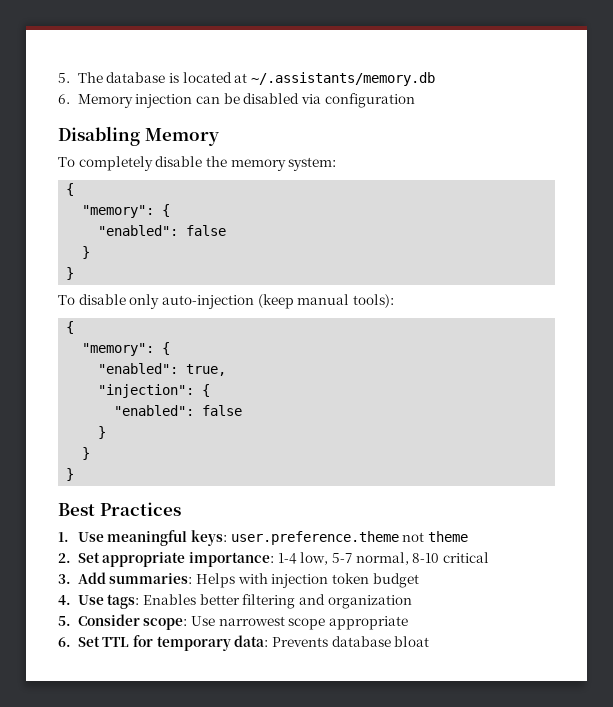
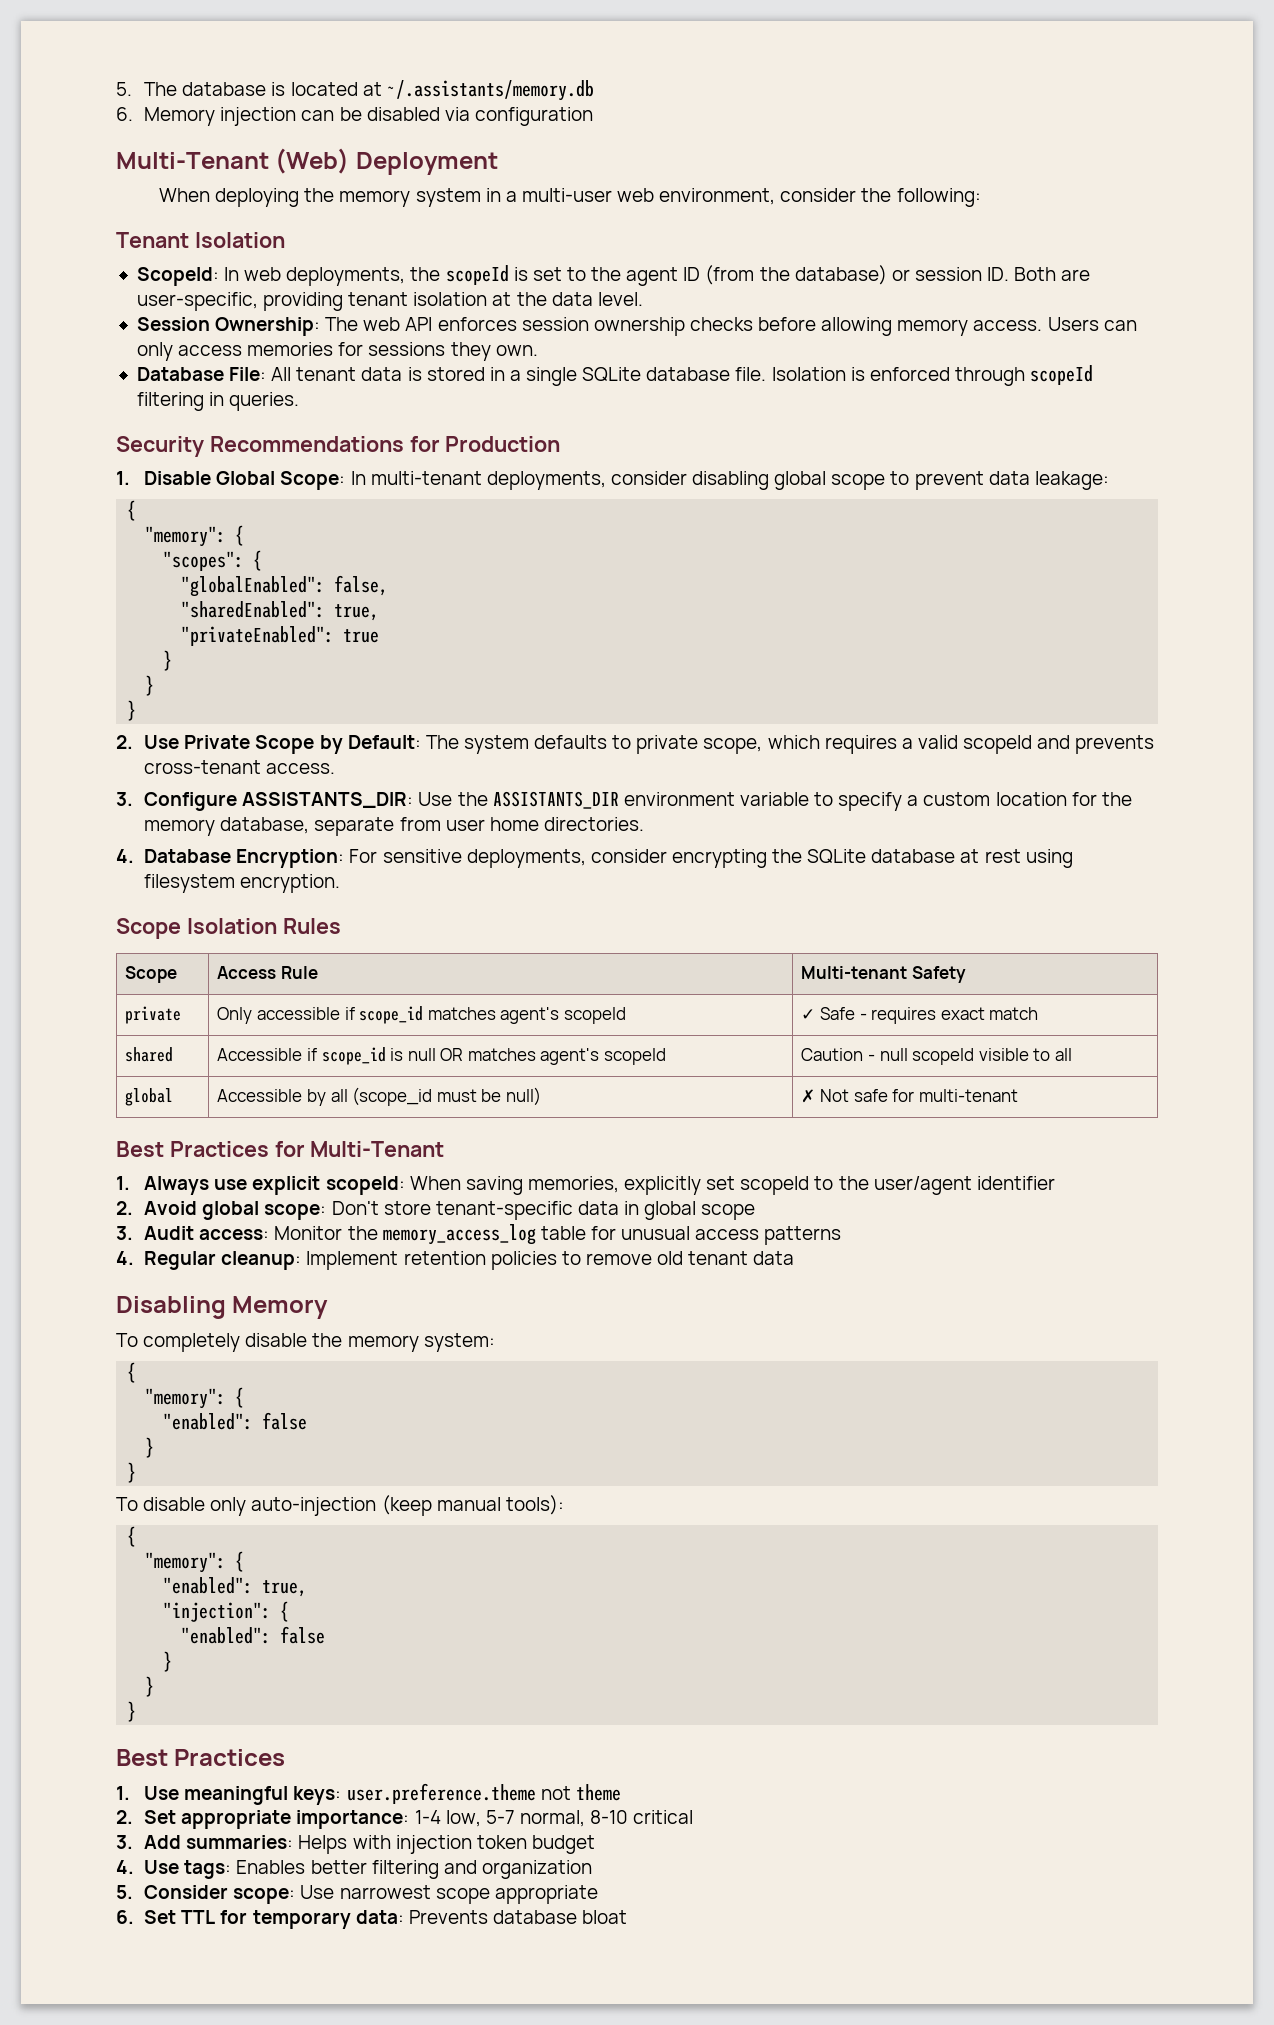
(415, 100) none -> [116,148,498,175] [159,188,981,207] [116,232,285,248] [136,265,1091,286] [136,292,643,311] [136,317,1137,336] [136,342,538,361] [136,365,1094,386] [136,392,300,411] [116,436,561,457] [116,471,1109,490] [127,500,137,521] [145,525,245,547] [163,550,263,571] [181,575,389,597] [181,601,380,621] [181,626,380,646] [163,650,173,671] [145,675,155,696] [127,700,137,721] [116,735,1155,754] [144,760,336,774] [116,791,1132,811] [144,817,644,836] [116,849,1073,868] [144,874,341,893] [116,918,341,939] [125,966,178,983] [217,966,318,979] [801,966,966,983] [125,1006,182,1024] [217,1006,626,1024] [801,1007,1039,1024] [125,1047,174,1062] [217,1047,667,1065] [801,1048,1072,1065] [125,1088,174,1106] [217,1087,541,1106] [801,1089,1018,1103] [116,1141,445,1157] [116,1176,1055,1195] [116,1201,756,1220] [116,1224,842,1245] [116,1251,795,1270] // Multi-Tenant (Web) Deployment // When deploying the memory system in a multi-user web environment, consider the following: // Tenant Isolation // ScopeId: In web deployments, the scopeId is set to the agent ID (from the database) or session ID. Both are user-specific, providing tenant isolation at the data level. // Session Ownership: The web API enforces session ownership checks before allowing memory access. Users can only access memories for sessions they own. // Database File: All tenant data is stored in a single SQLite database file. Isolation is enforced through scopeId filtering in queries. // Security Recommendations for Production // 1. Disable Global Scope: In multi-tenant deployments, consider disabling global scope to prevent data leakage: // { // "memory": { // "scopes": { // "globalEnabled": false, // "sharedEnabled": true, // "privateEnabled": true // } // } // } // 2. Use Private Scope by Default: The system defaults to private scope, which requires a valid scopeId and prevents cross-tenant access. // 3. Configure ASSISTANTS_DIR: Use the ASSISTANTS_DIR environment variable to specify a custom location for the memory database, separate from user home directories. // 4. Database Encryption: For sensitive deployments, consider encrypting the SQLite database at rest using filesystem encryption. // Scope Isolation Rules // Scope | Access Rule | Multi-tenant Safety // private | Only accessible if scope_id matches agent's scopeId | ✓ Safe - requires exact match // shared | Accessible if scope_id is null OR matches agent's scopeId | Caution - null scopeId visible to all // global | Accessible by all (scope_id must be null) | ✗ Not safe for multi-tenant // Best Practices for Multi-Tenant // 1. Always use explicit scopeId: When saving memories, explicitly set scopeId to the user/agent identifier // 2. Avoid global scope: Don't store tenant-specific data in global scope // 3. Audit access: Monitor the memory_access_log table for unusual access patterns // 4. Regular cleanup: Implement retention policies to remove old tenant data

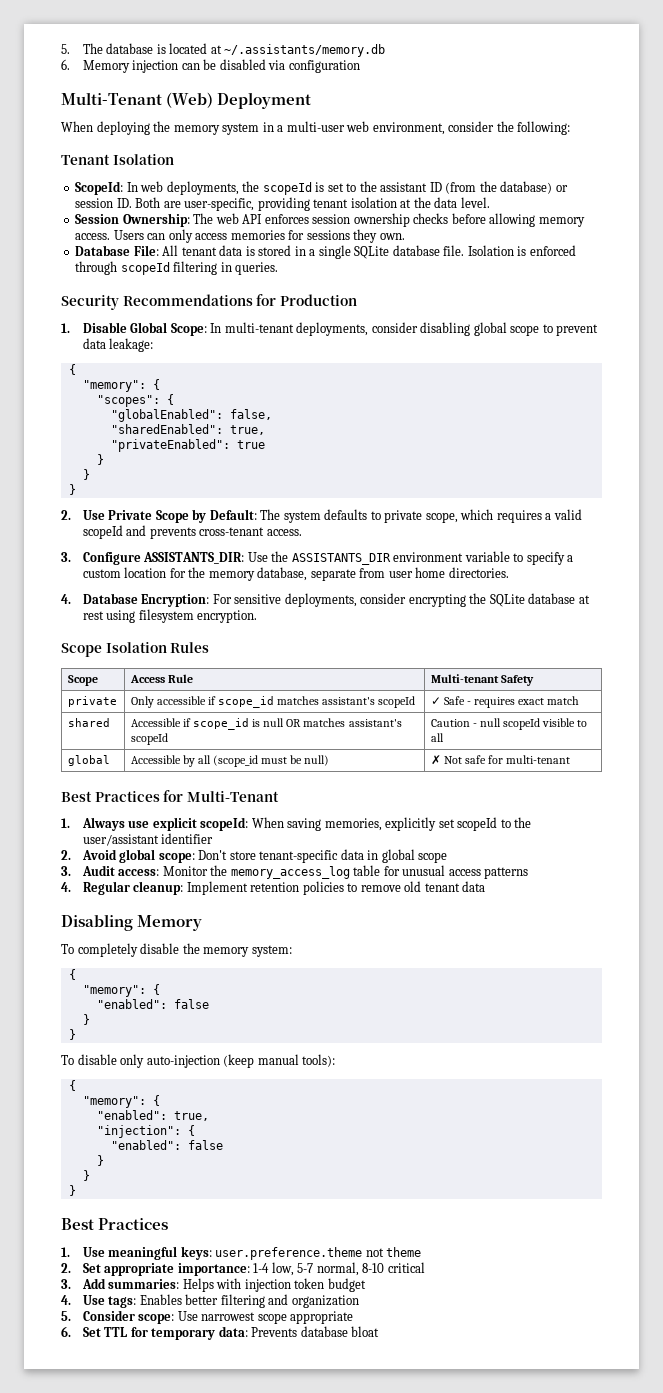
[626,267,679,286] agent -> [380,182,428,192] assistant
[500,1007,560,1024] agent's -> [322,697,376,705] assistant's
[540,1048,600,1065] agent's -> [348,719,402,727] assistant's
[873,1176,972,1195] user/agent -> [82,834,159,846] user/assistant

